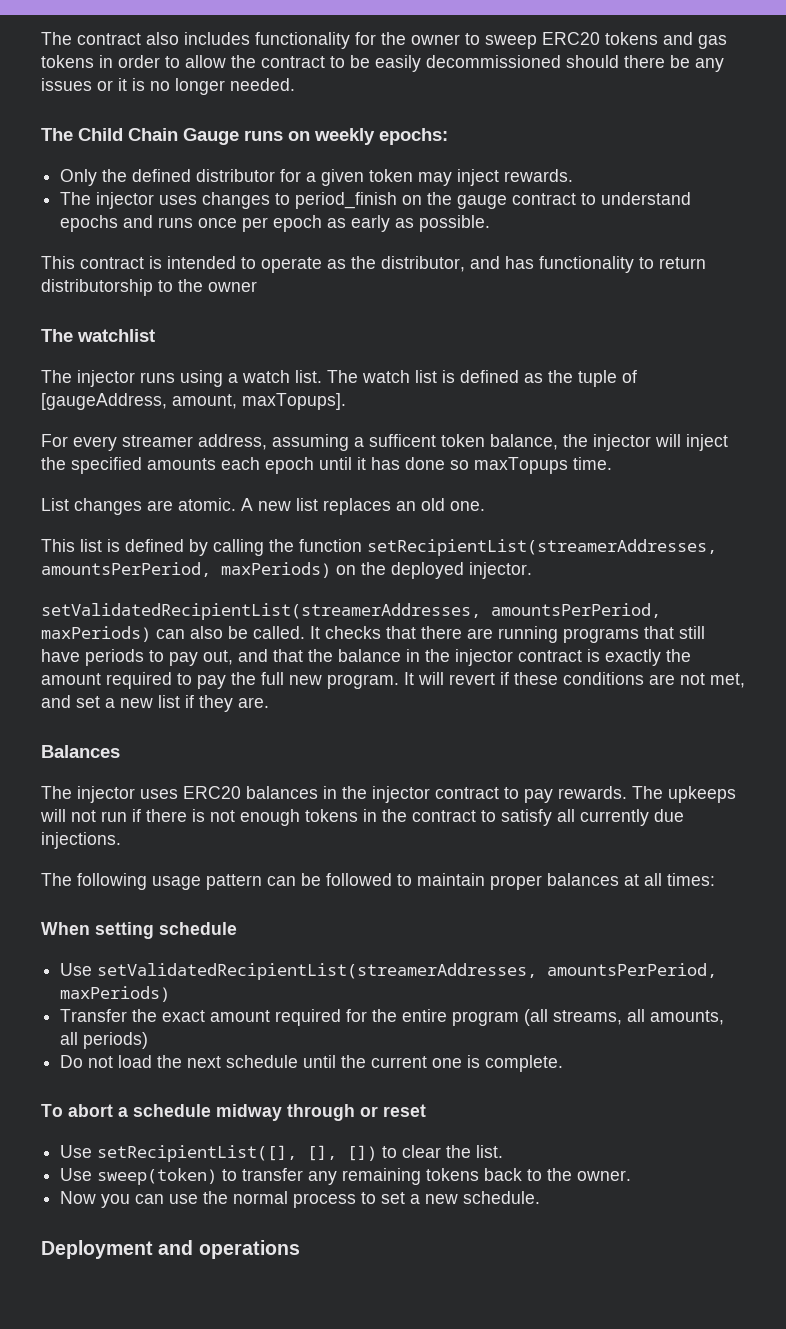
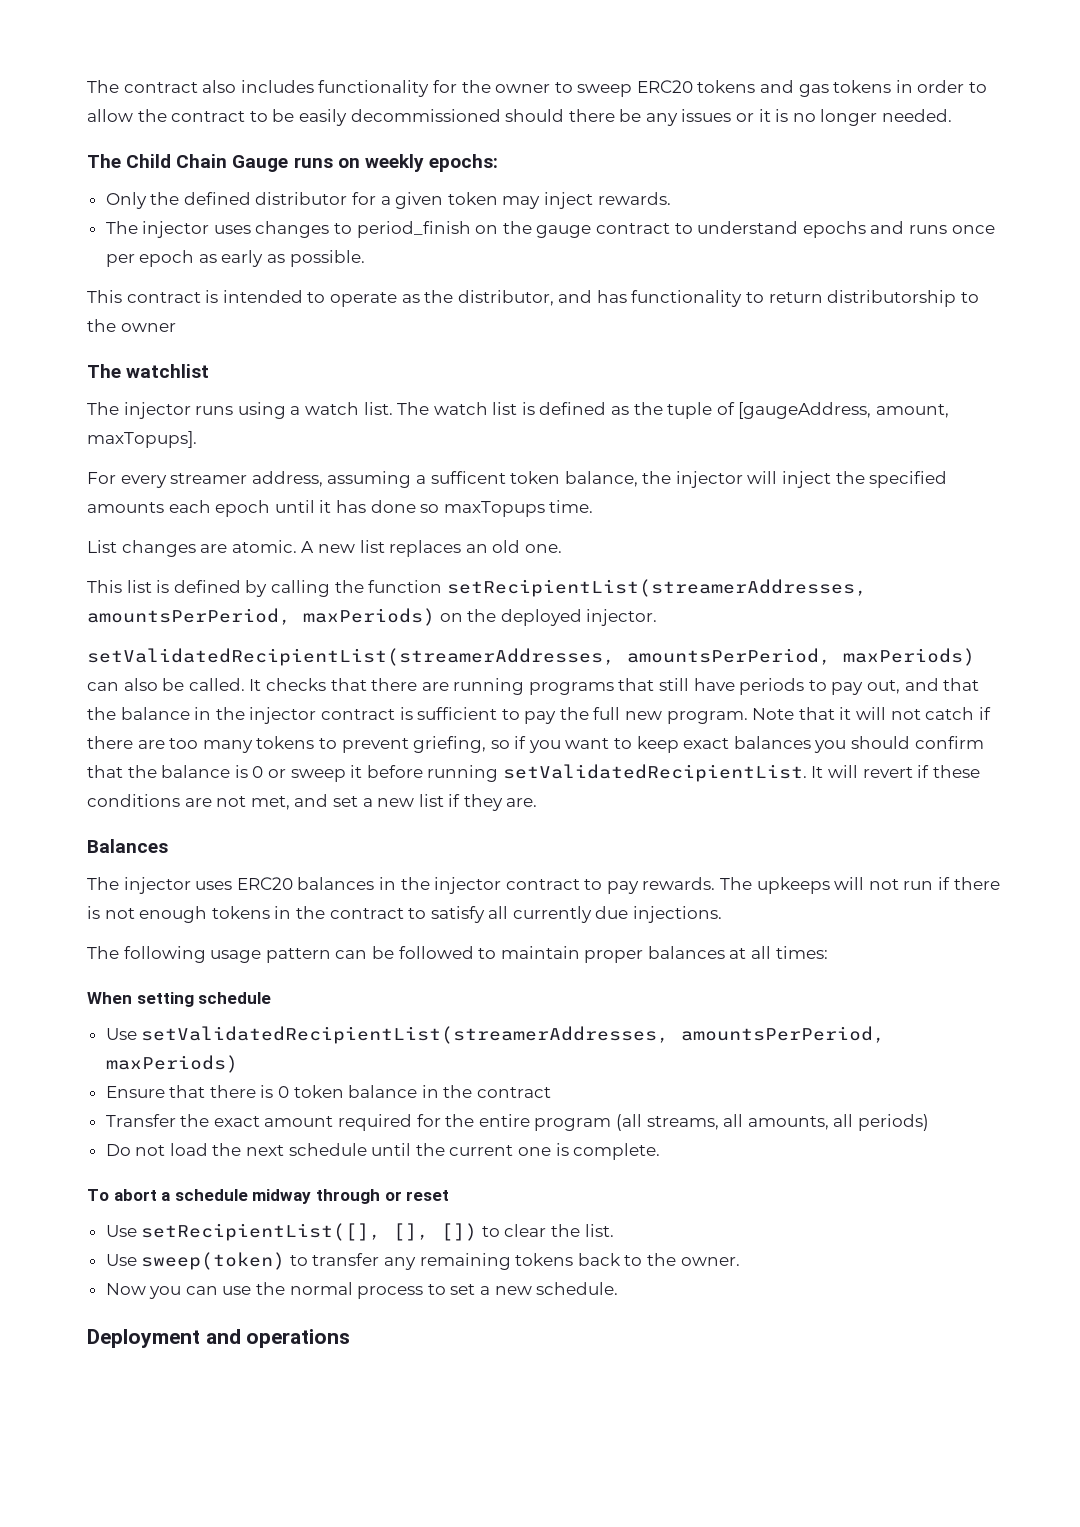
[605,649,691,666] [41,672,172,689] exactly the amount required -> [417,707,498,720] sufficient
(399, 681) none -> [752,707,991,720] [87,736,984,753] [87,764,807,782] Note that it will not catch if there are too many tokens to prevent griefing, so if you want to keep exact balances you should confirm that the balance is 0 or sweep it before running setValidatedRecipientList.
(171, 994) none -> [105,1085,552,1098] // Ensure that there is 0 token balance in the contract

